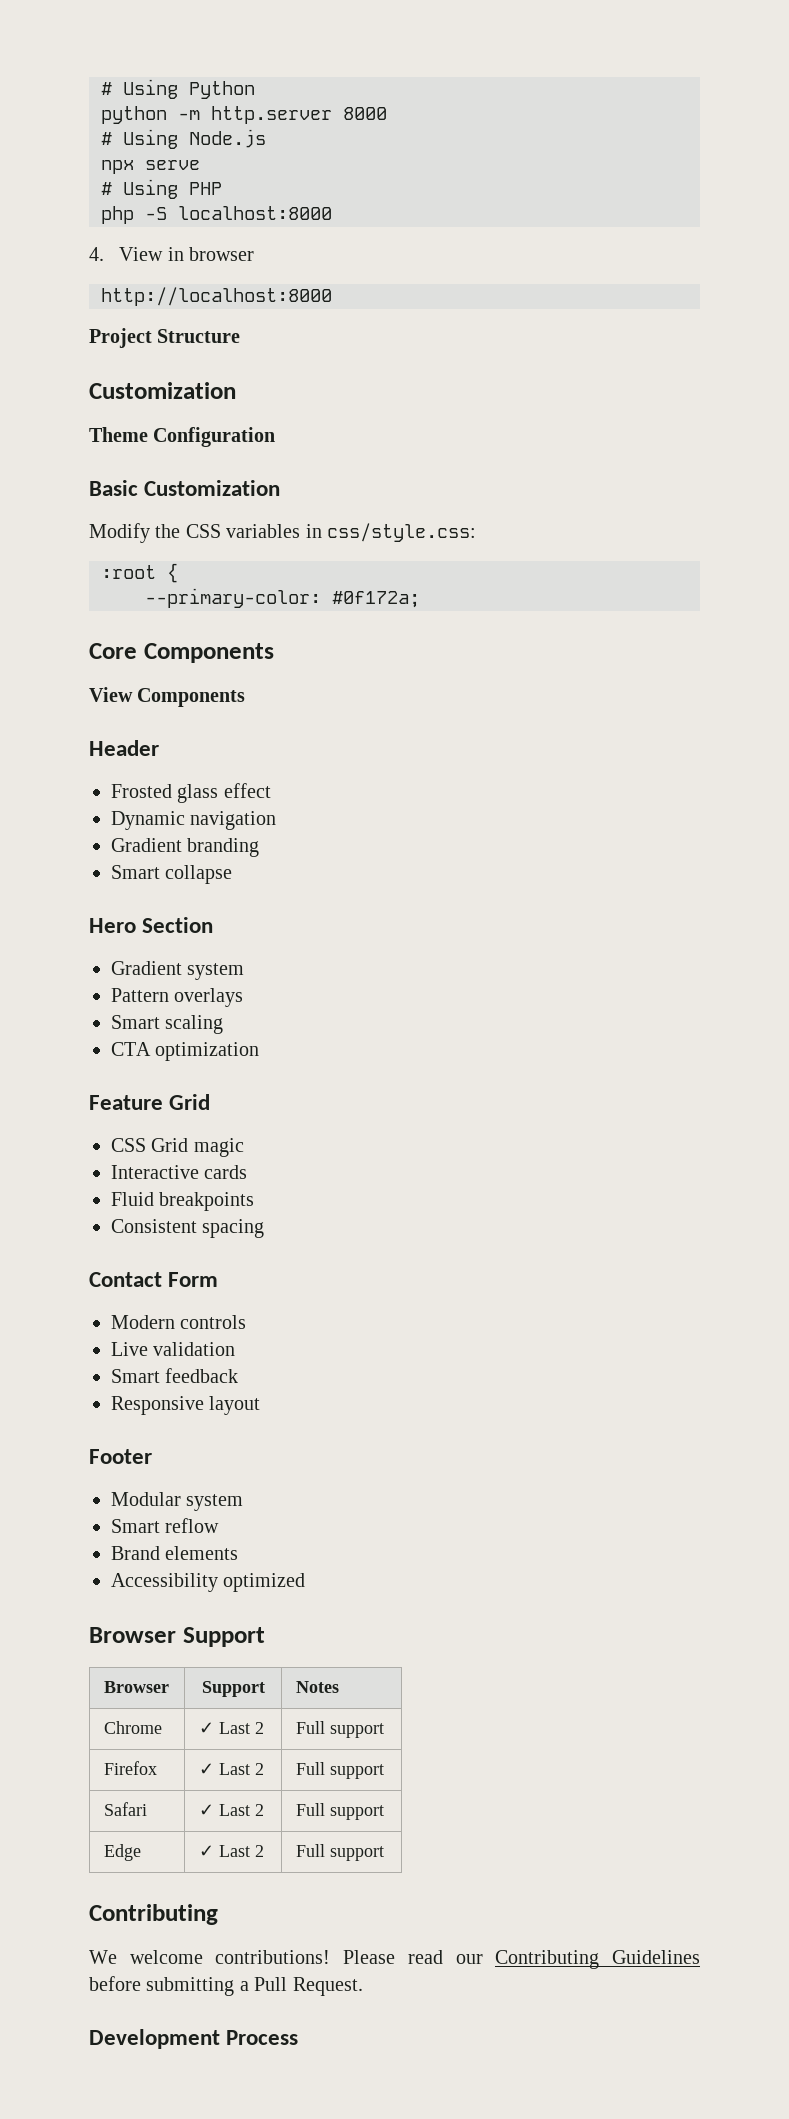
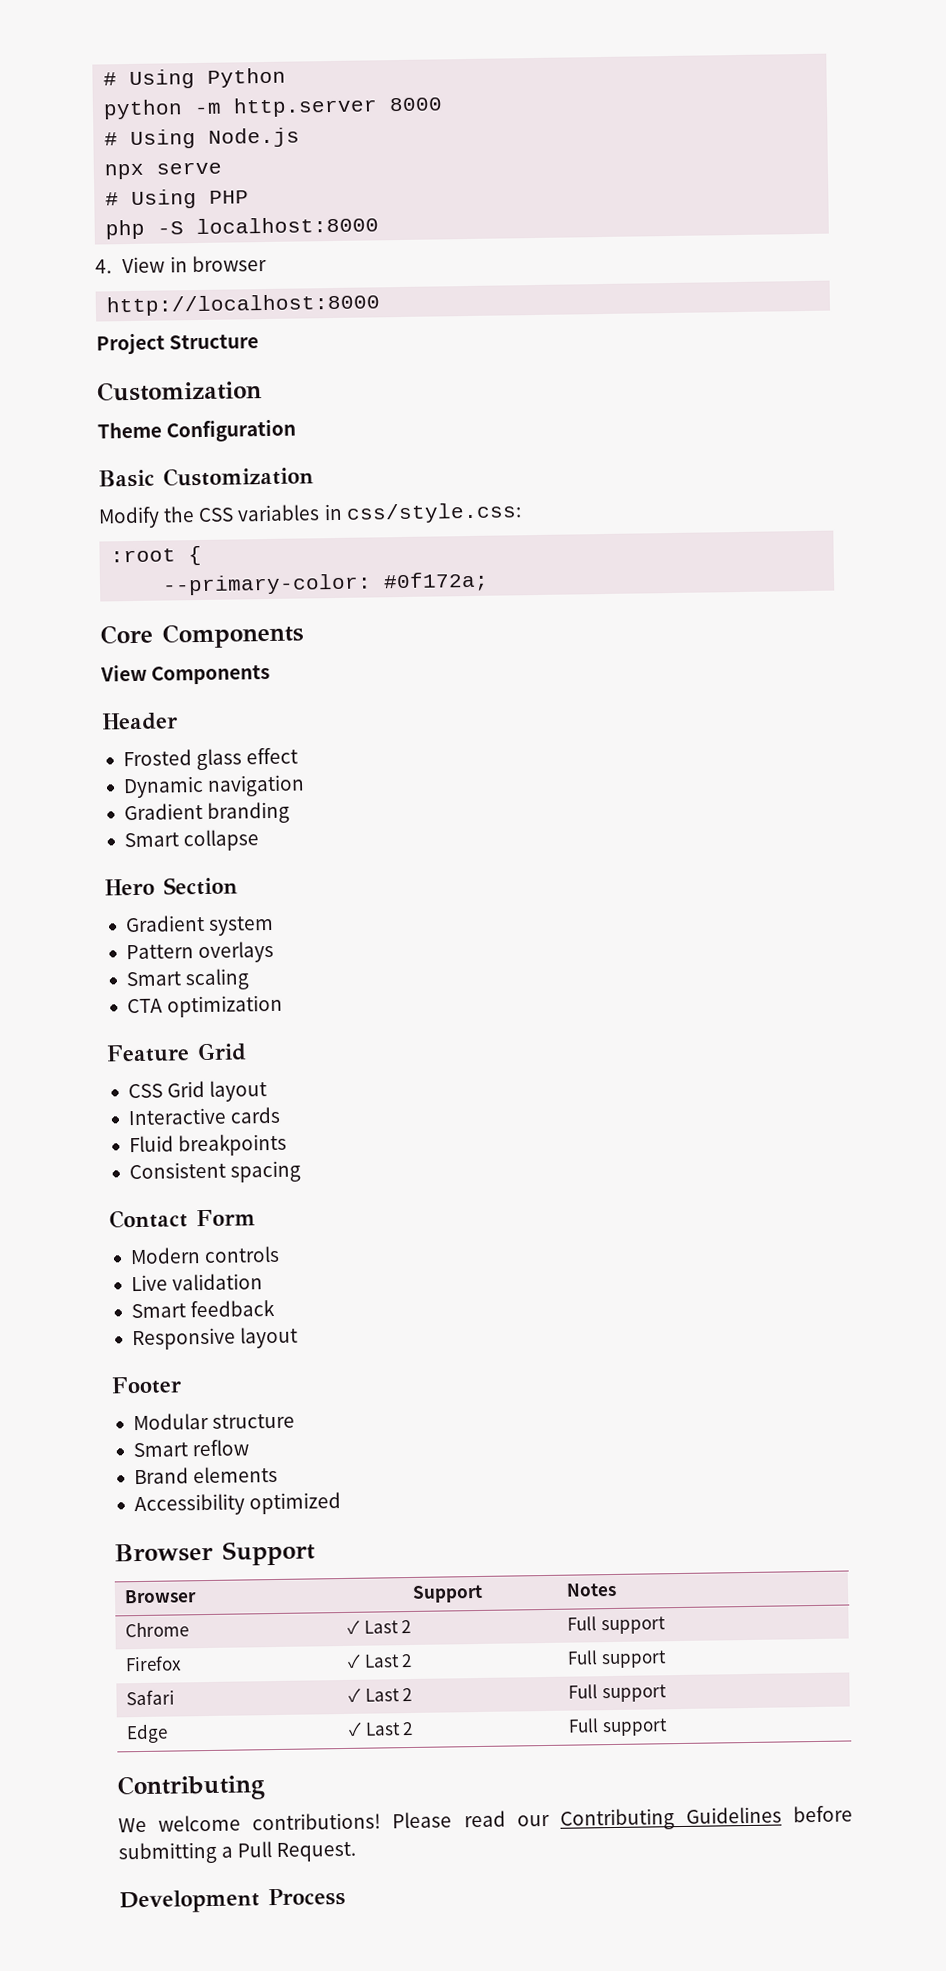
[193,1138,244,1157] magic -> [209,1080,268,1102] layout
[186,1494,244,1511] system -> [212,1413,296,1429] structure

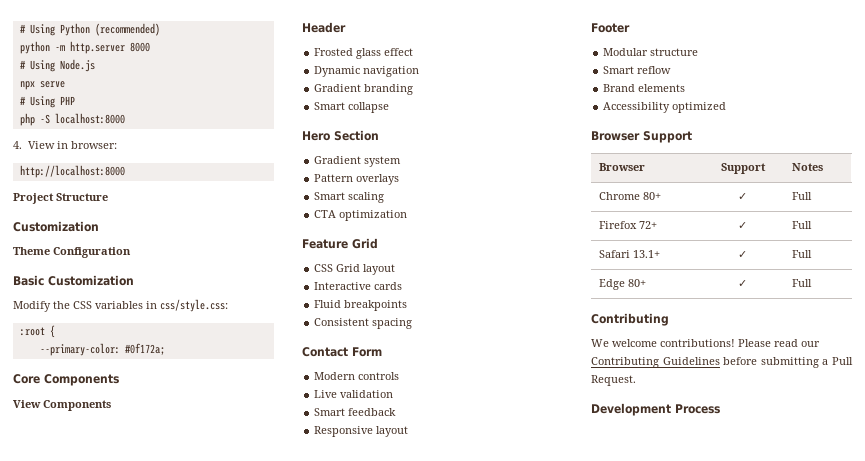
(287, 77) none -> [94,23,160,36] (recommended)
[191,254,267,273] browser -> [70,141,117,149] browser:
[346,1619,412,1635] [566,1616,666,1635] | ✓ Last 2 | Full support -> [643,192,662,200] [738,193,747,200] [792,192,813,200] 80+ | ✓ | Full
[346,1653,413,1669] [566,1650,667,1669] | ✓ Last 2 | Full support -> [639,221,658,229] [738,222,747,229] [792,221,813,229] 72+ | ✓ | Full
[347,1687,413,1703] [567,1684,667,1703] | ✓ Last 2 | Full support -> [633,250,661,258] [738,251,747,258] [792,250,813,258] 13.1+ | ✓ | Full
[347,1721,414,1737] [567,1718,668,1737] | ✓ Last 2 | Full support -> [628,279,647,287] [738,280,747,287] [792,279,813,287] 80+ | ✓ | Full

